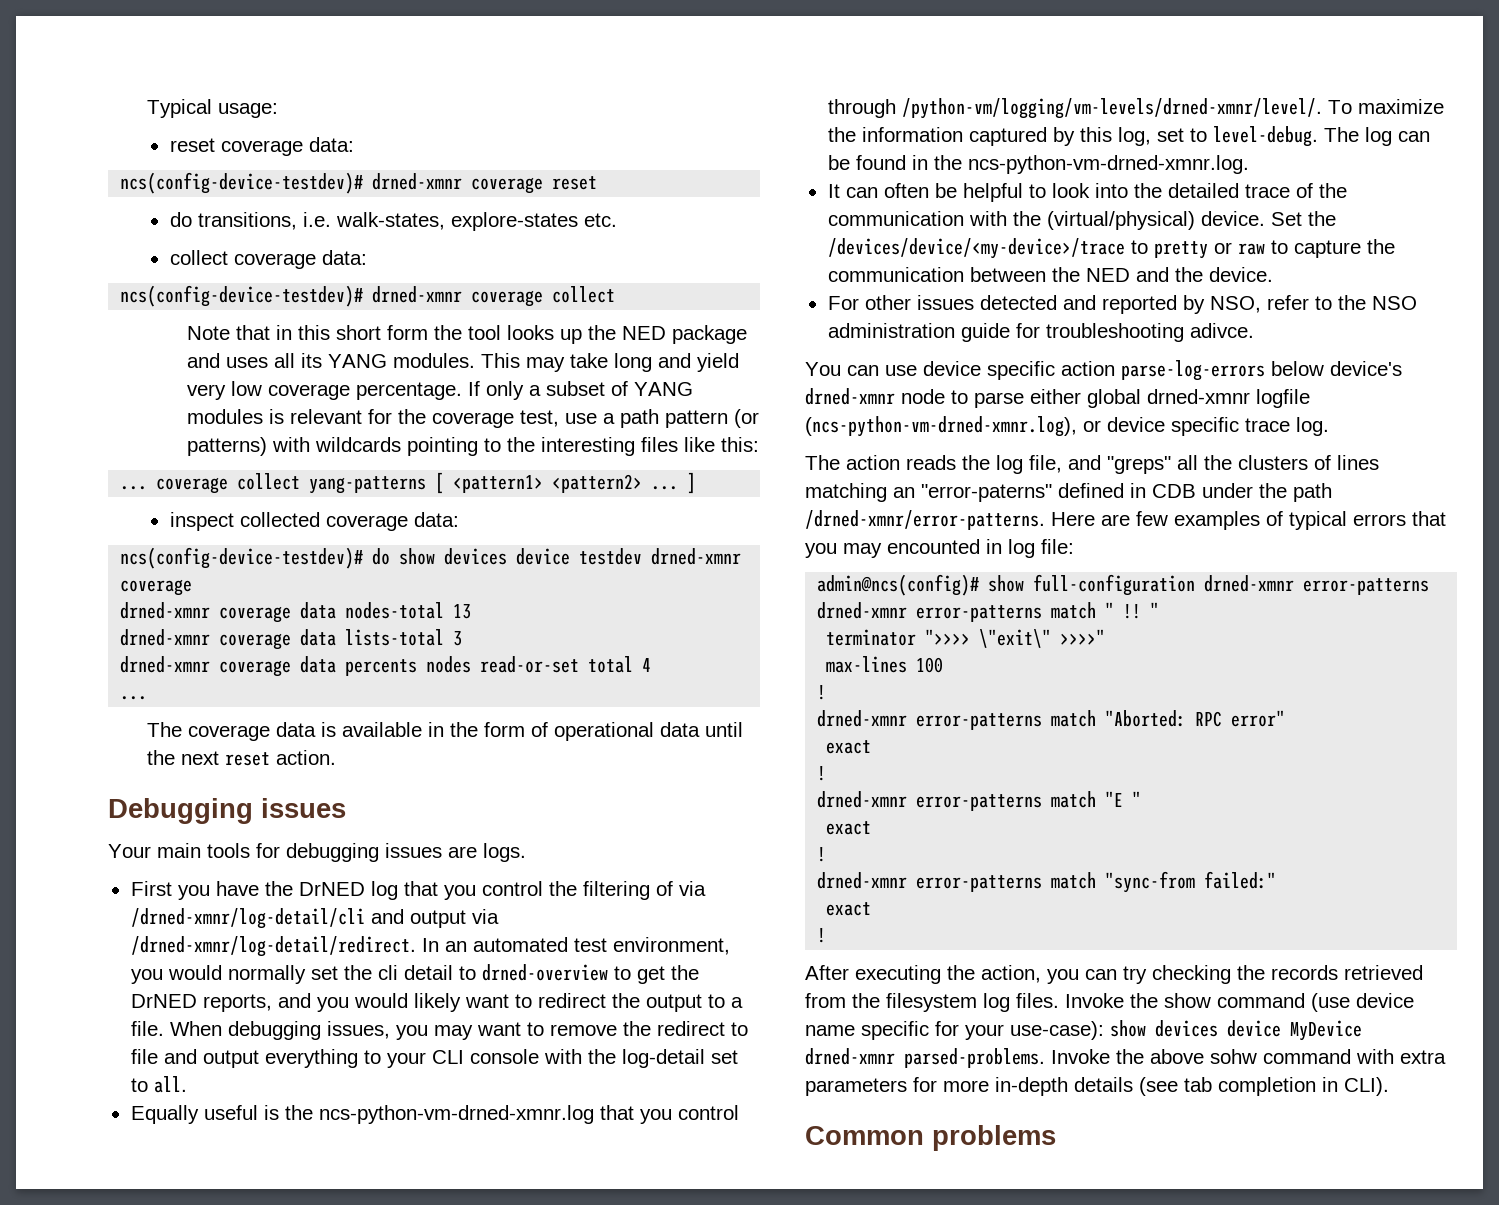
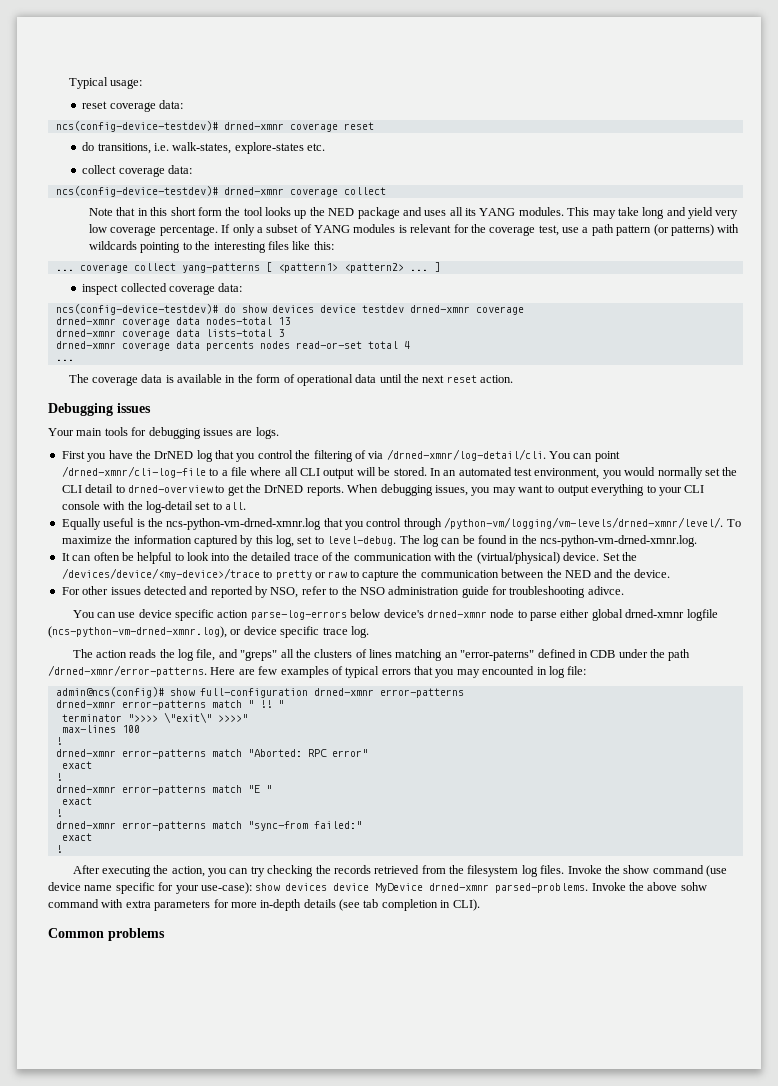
[130,908,499,929] [130,936,416,957] /drned-xmnr/log-detail/cli and output via /drned-xmnr/log-detail/redirect. -> [386,449,620,462] [61,466,427,479] /drned-xmnr/log-detail/cli. You can point /drned-xmnr/cli-log-file to a file where all CLI output will be stored.
[377,965,398,980] cli -> [61,485,82,493] CLI
[202,993,743,1012] [130,1021,164,1036] reports, and you would likely want to redirect the output to a file. -> [306,485,344,496] reports.
[549,1021,748,1036] [130,1049,197,1064] remove the redirect to file and -> (555, 489) none

